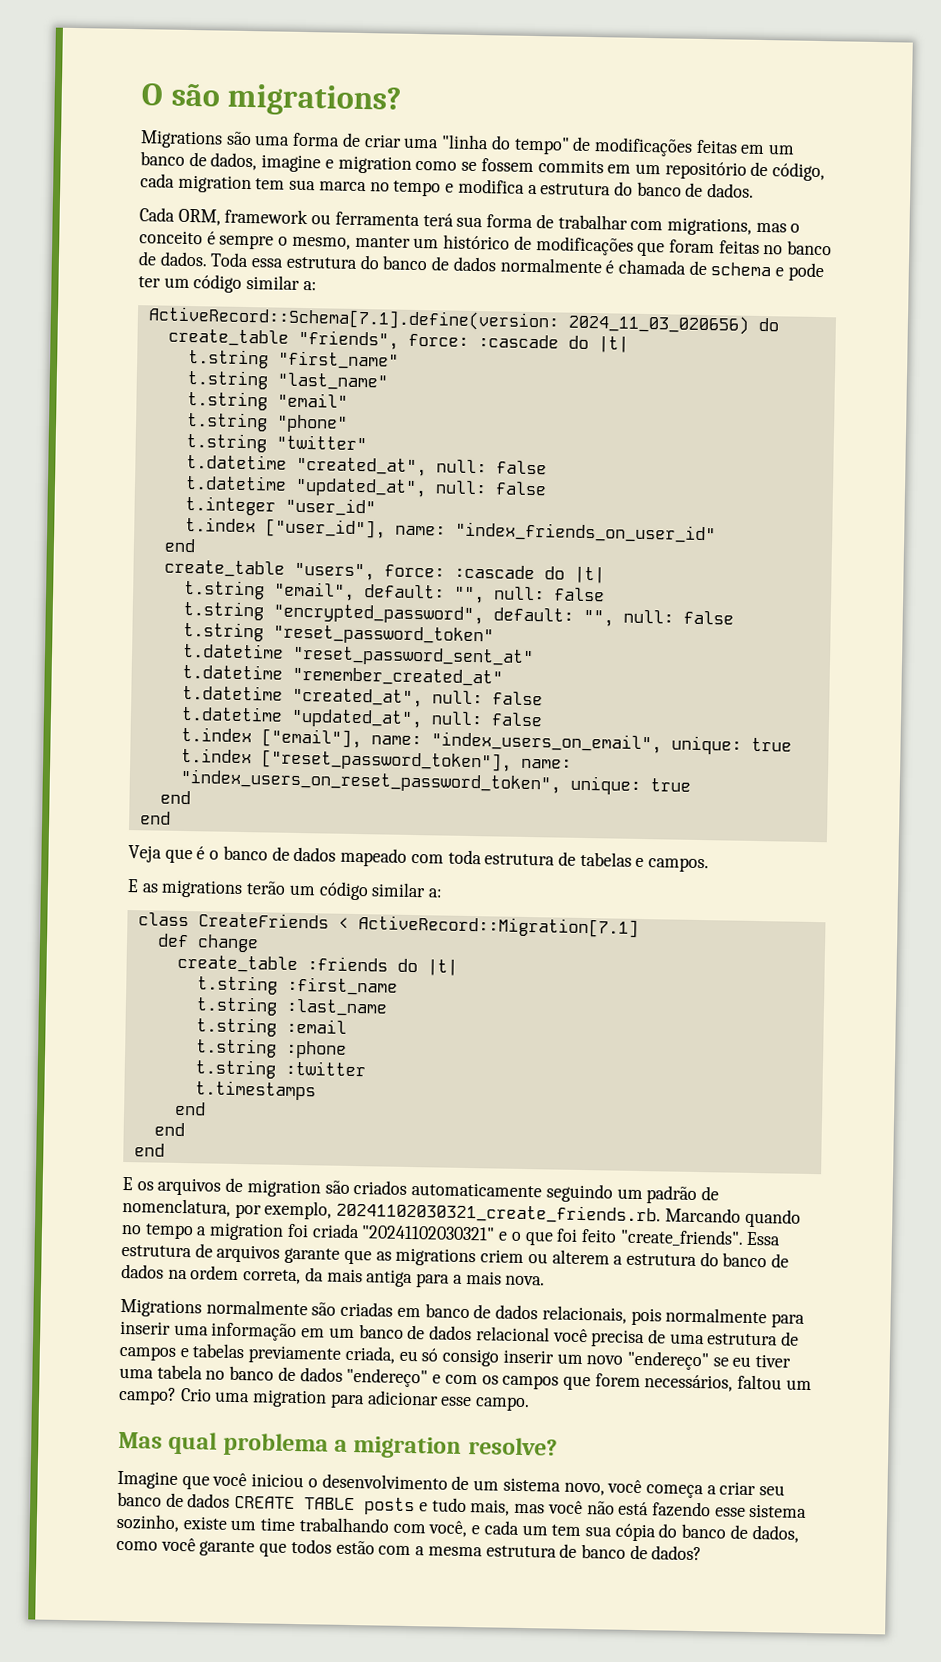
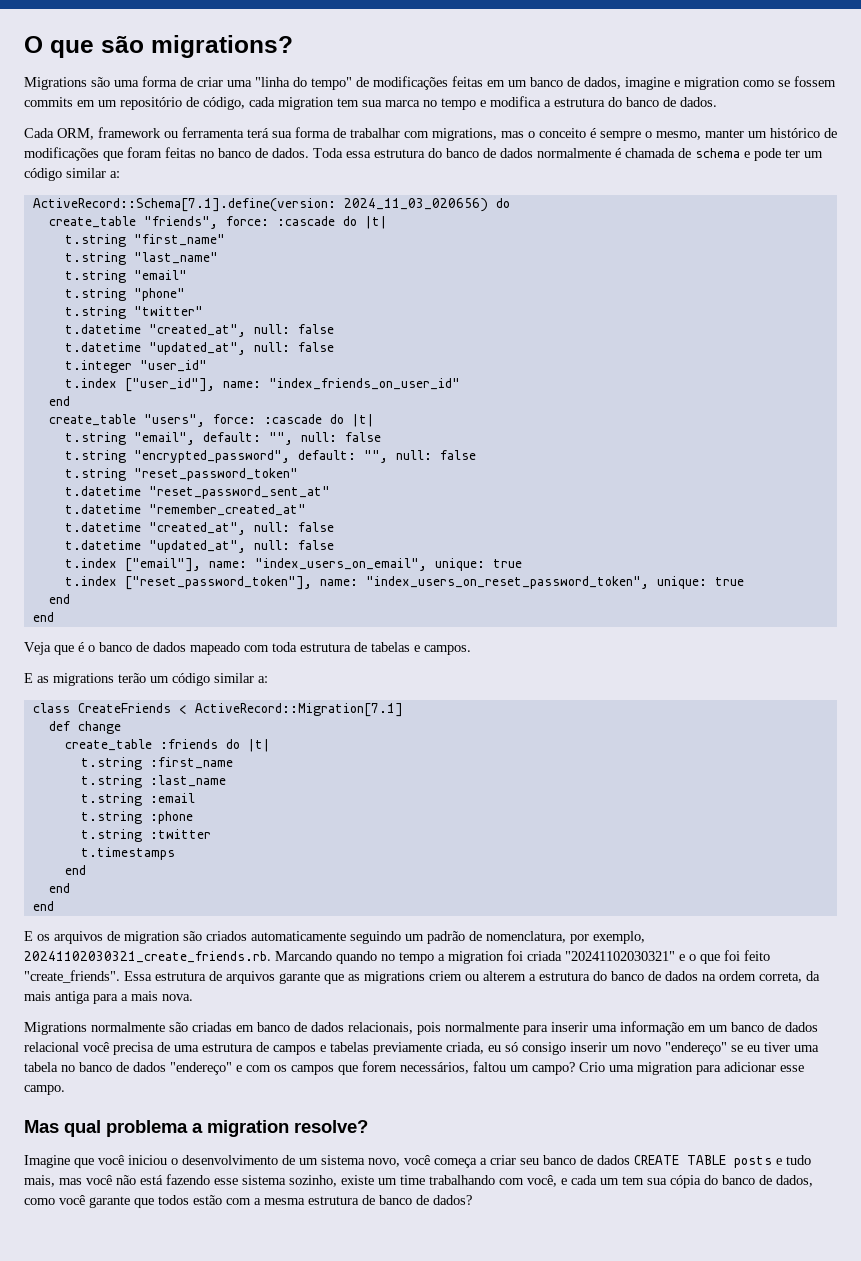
(163, 94) none -> [50,40,94,58] que

